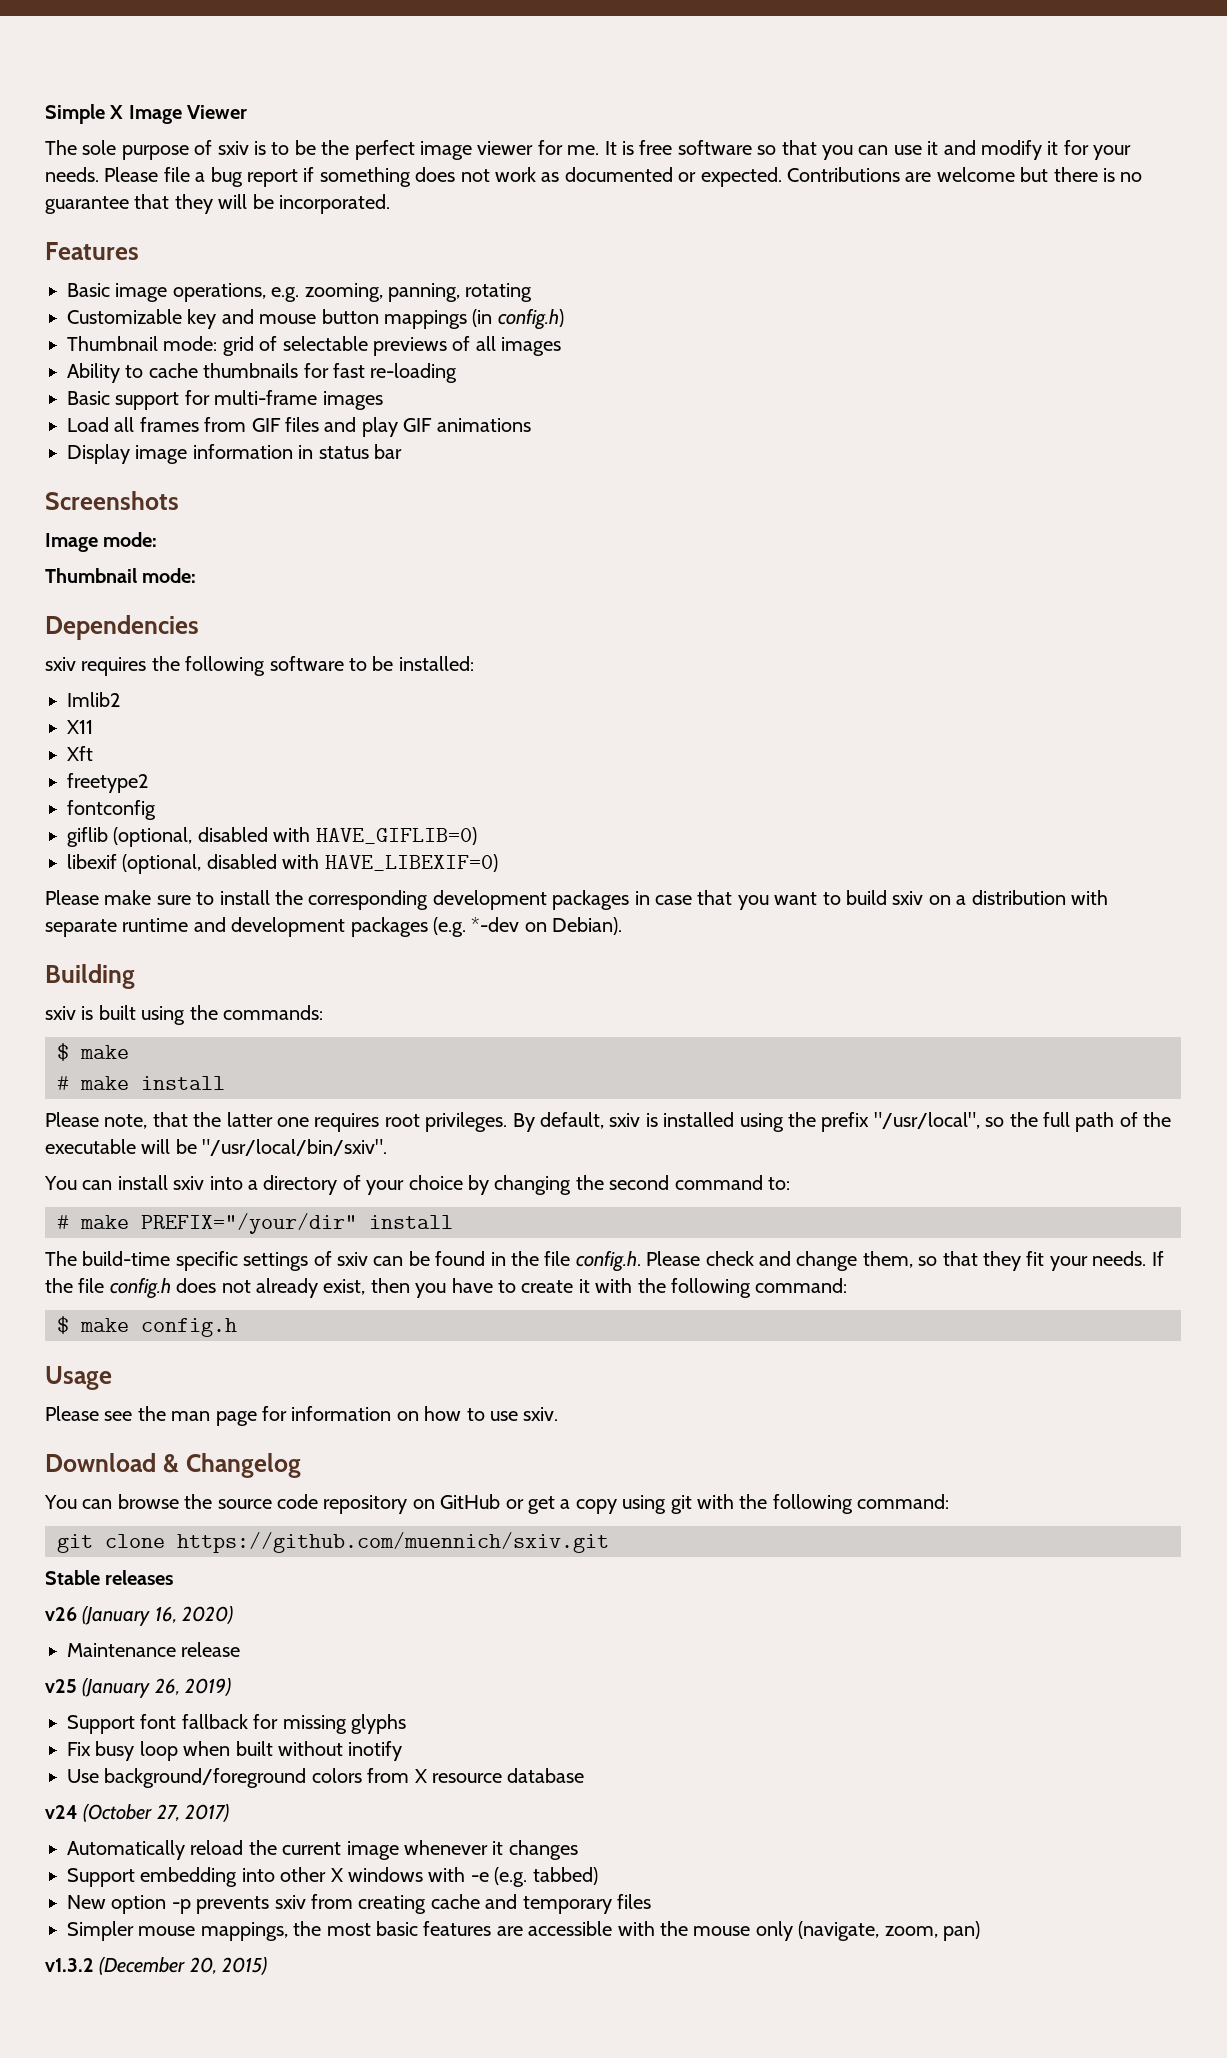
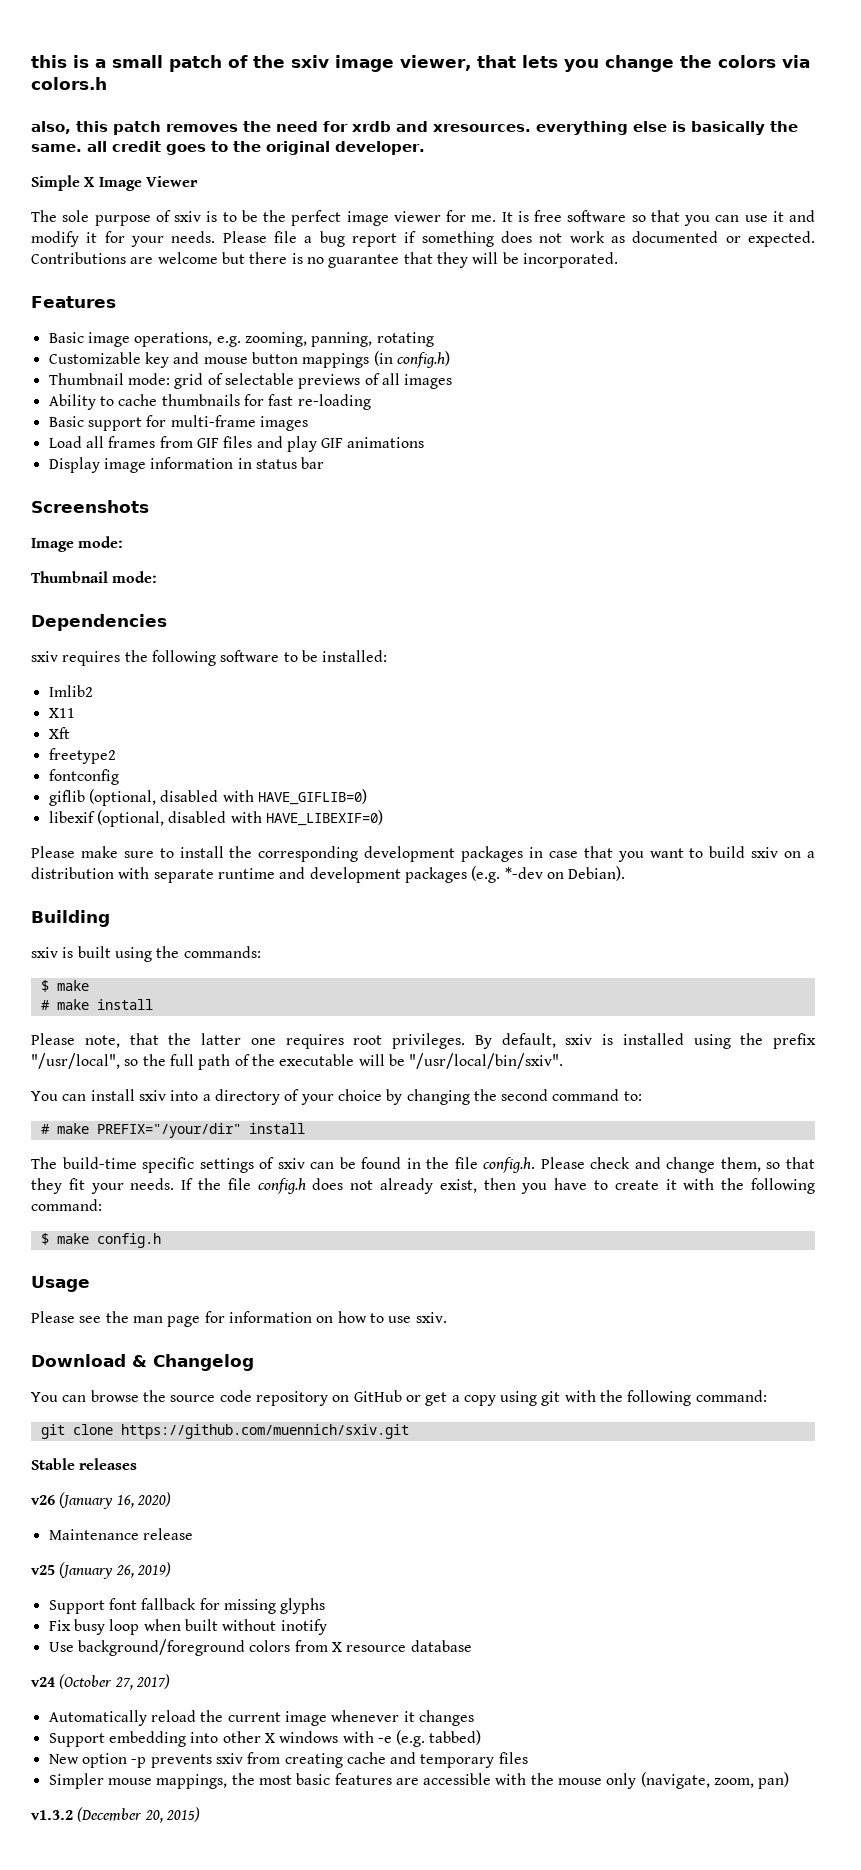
(45, 114) none -> [31,55,810,72] [31,77,107,90] [31,121,798,135] [31,141,425,155] this is a small patch of the sxiv image viewer, that lets you change the colors via colors.h // also, this patch removes the need for xrdb and xresources. everything else is basically the same. all credit goes to the original developer. //

